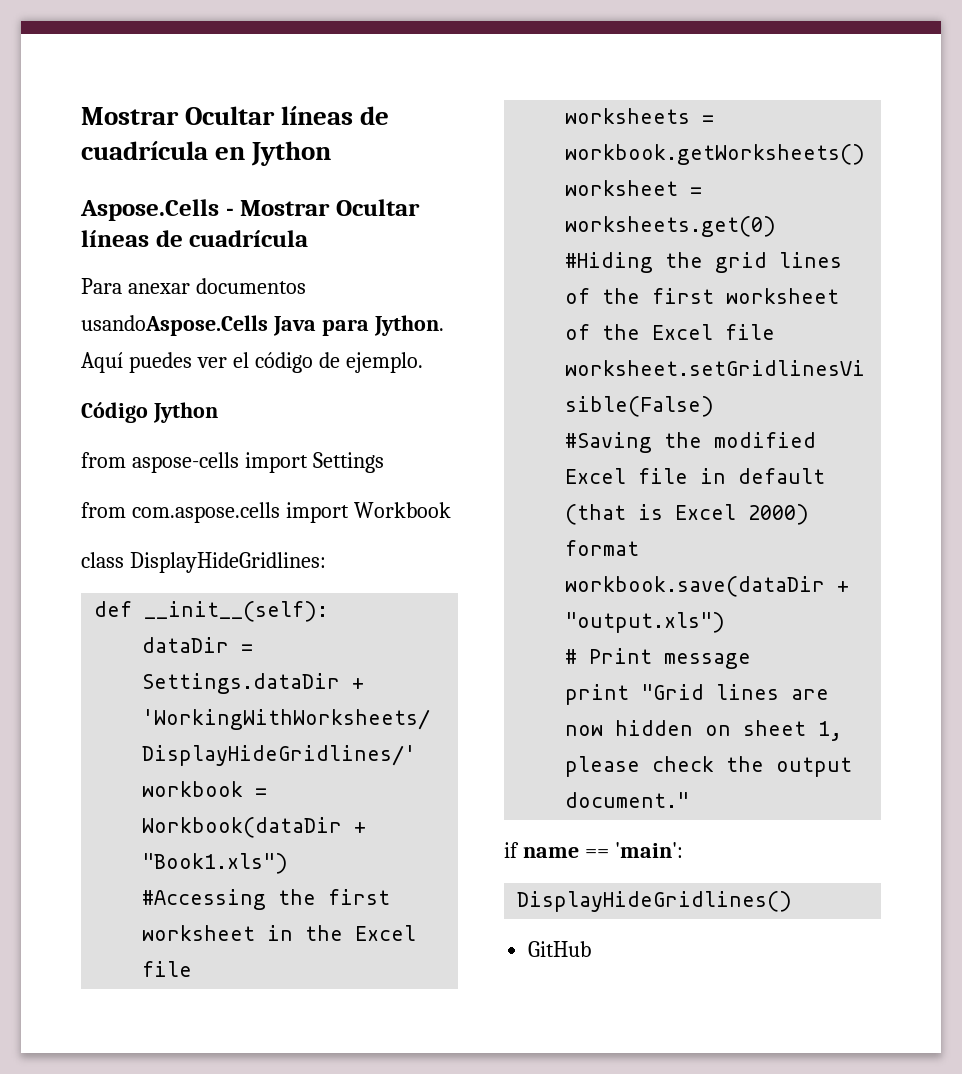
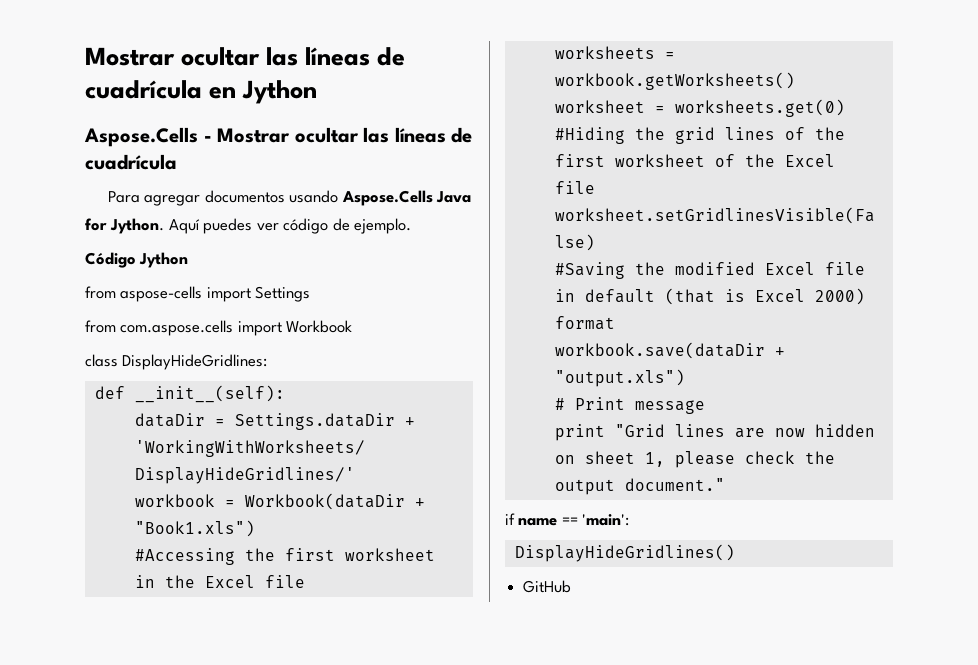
[81,106,276,125] Mostrar Ocultar -> [85,47,299,66] Mostrar ocultar las
[335,199,420,216] Ocultar -> [294,127,390,143] ocultar las
[127,278,306,294] [81,315,369,336] anexar documentos usandoAspose.Cells Java para -> [144,190,472,206] [85,218,107,231] agregar documentos usando Aspose.Cells Java for
[232,352,249,368] el -> (279, 227) none

